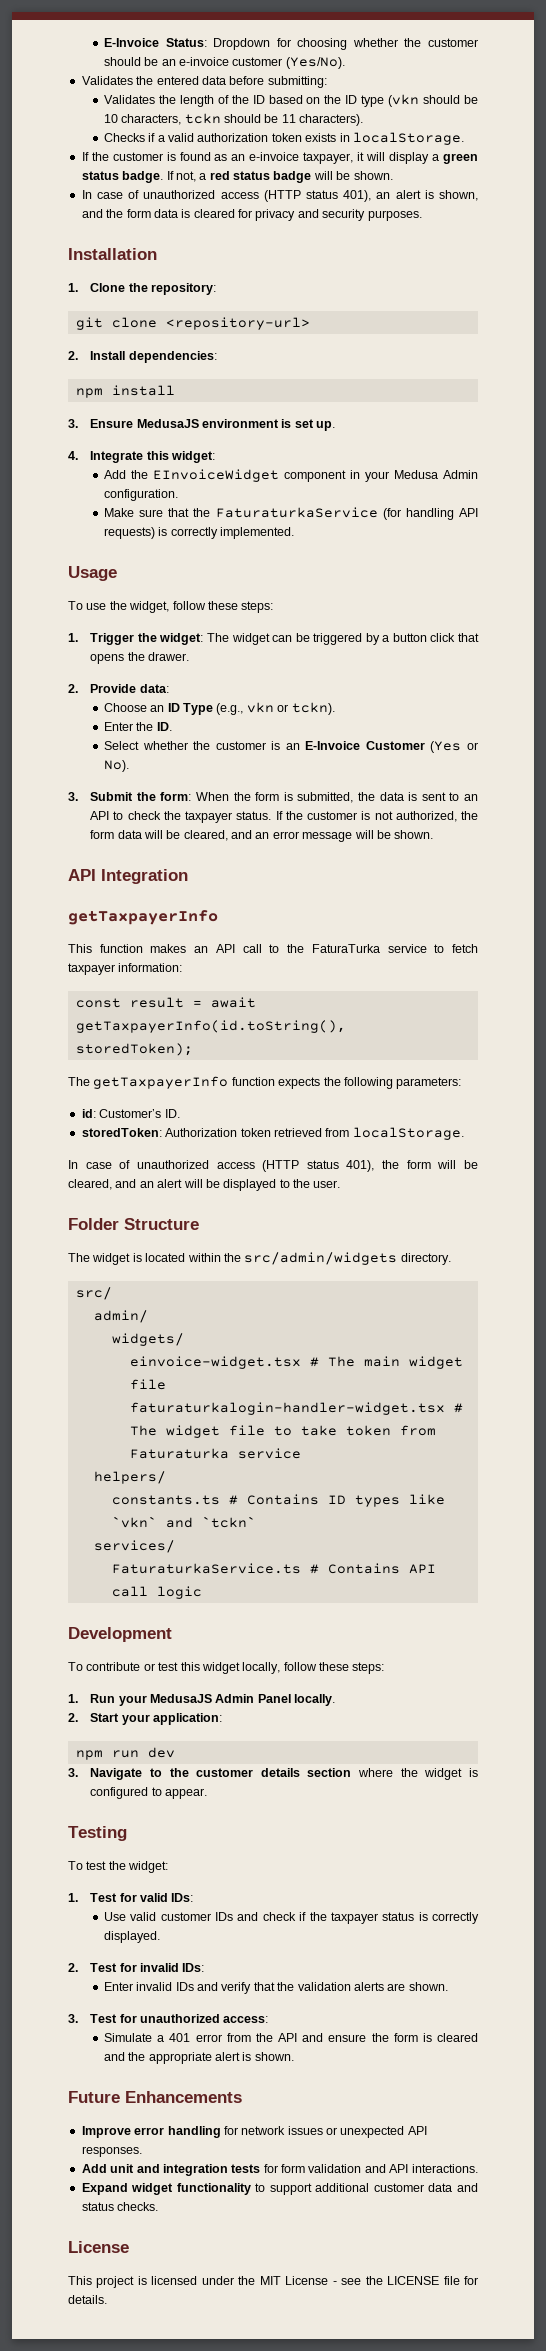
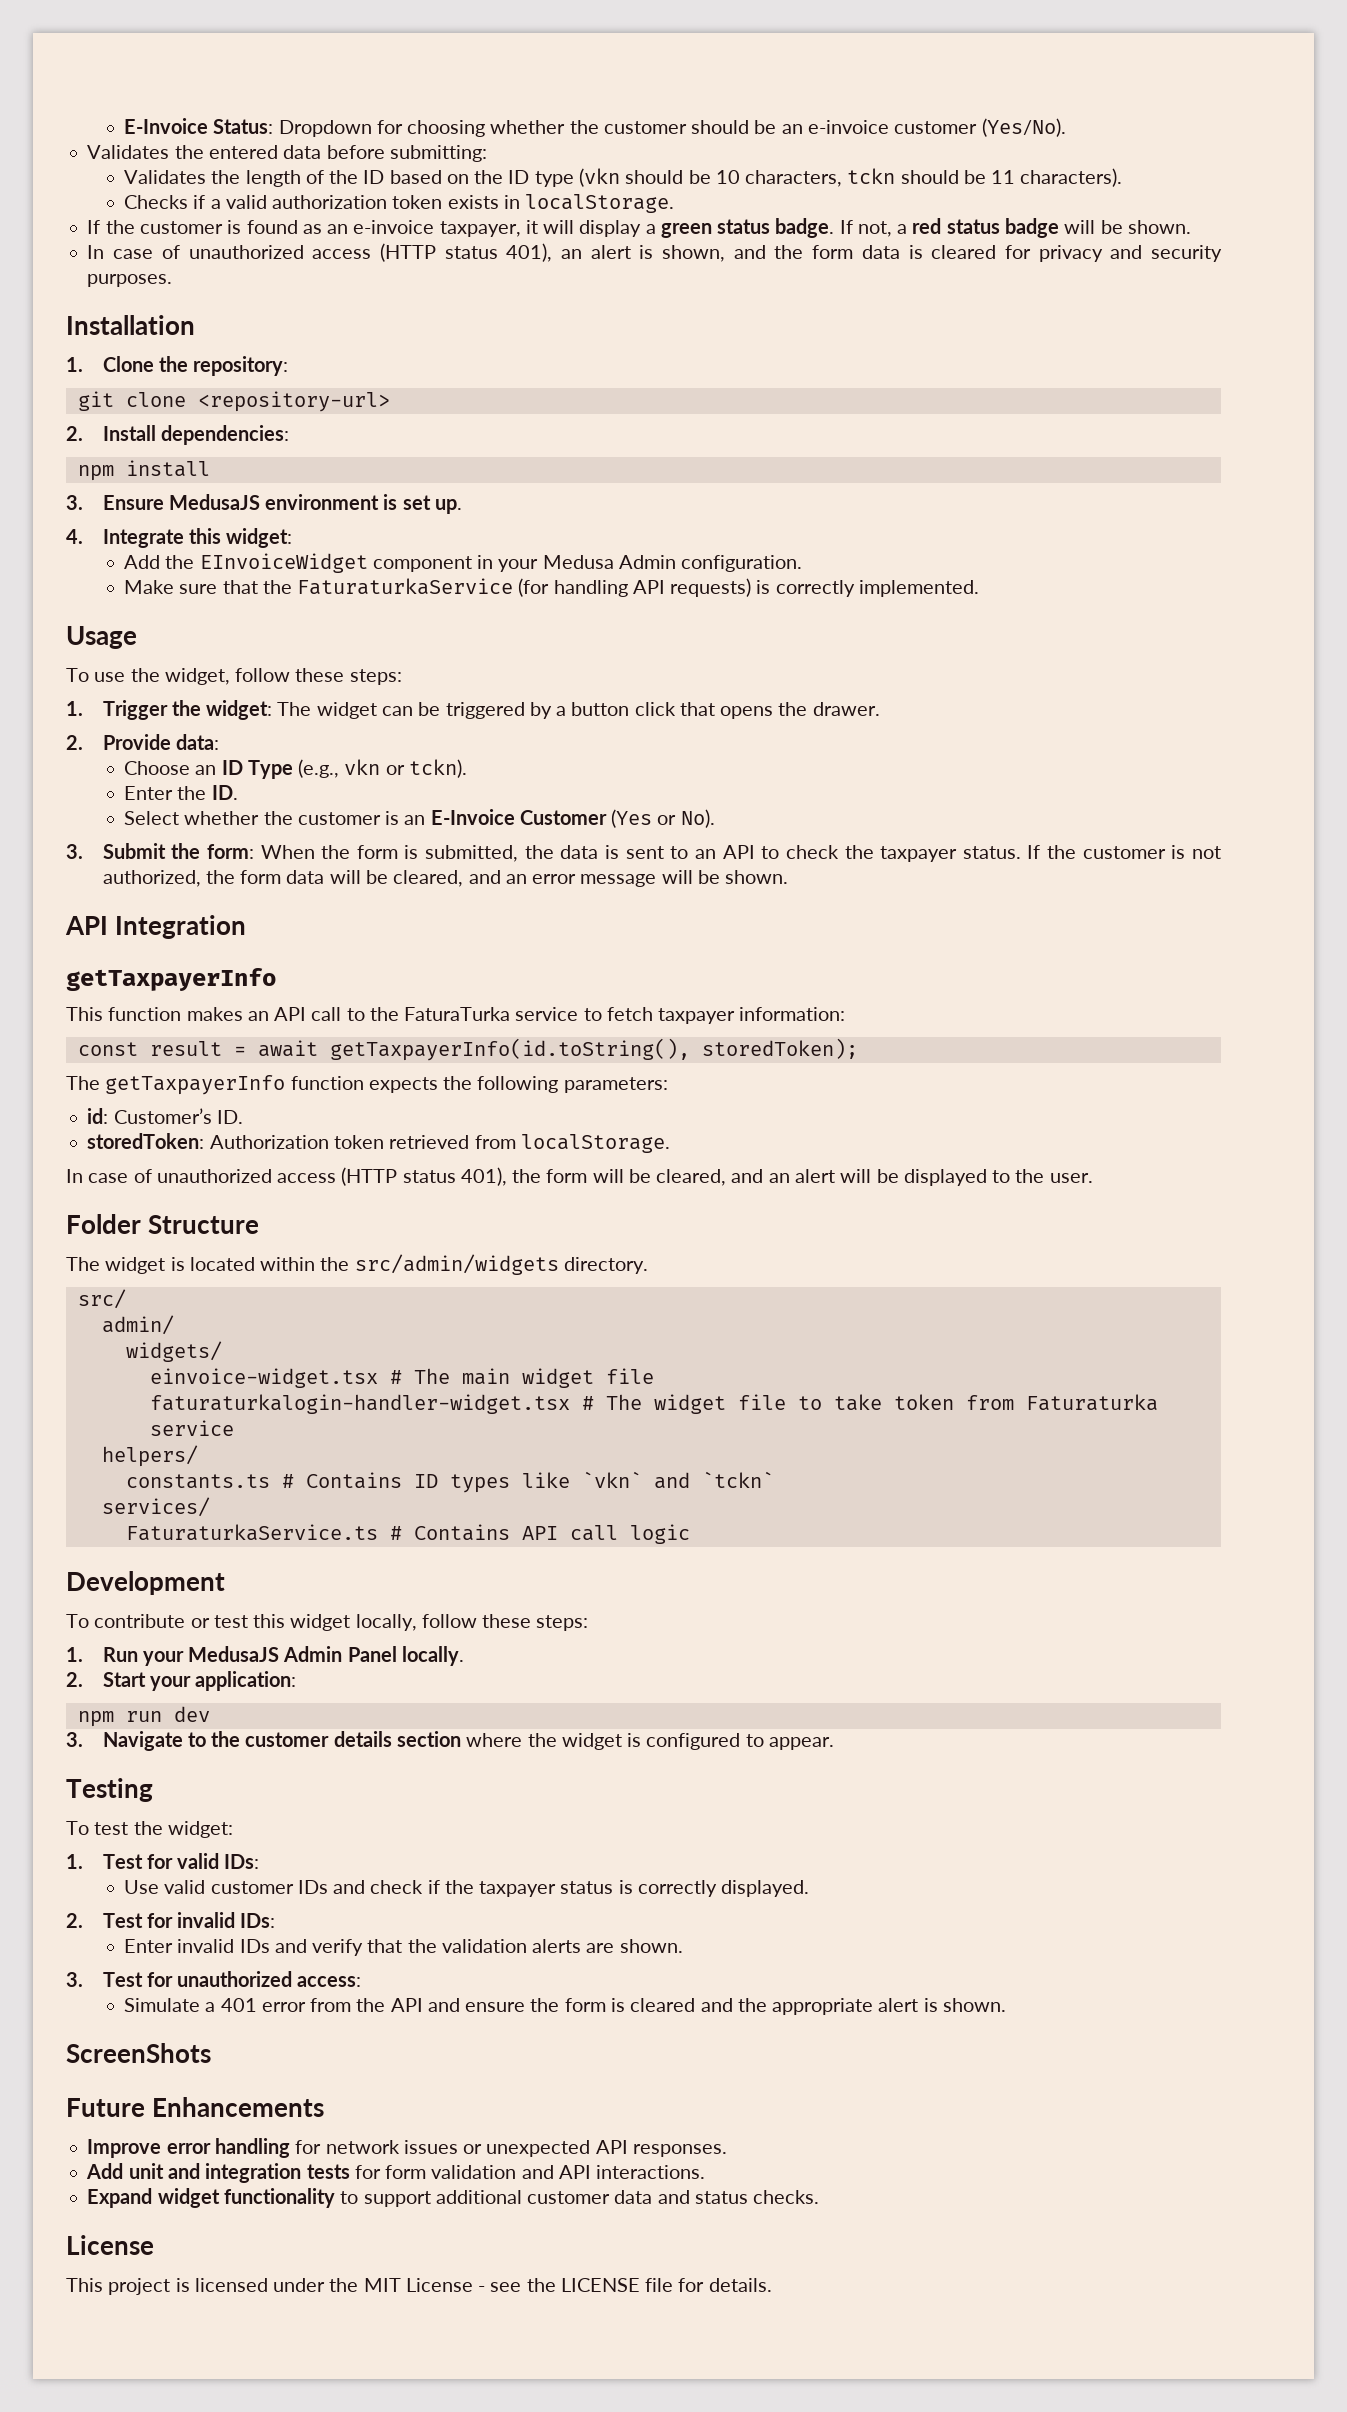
(294, 2056) none -> [66,2043,211,2063] // ScreenShots

